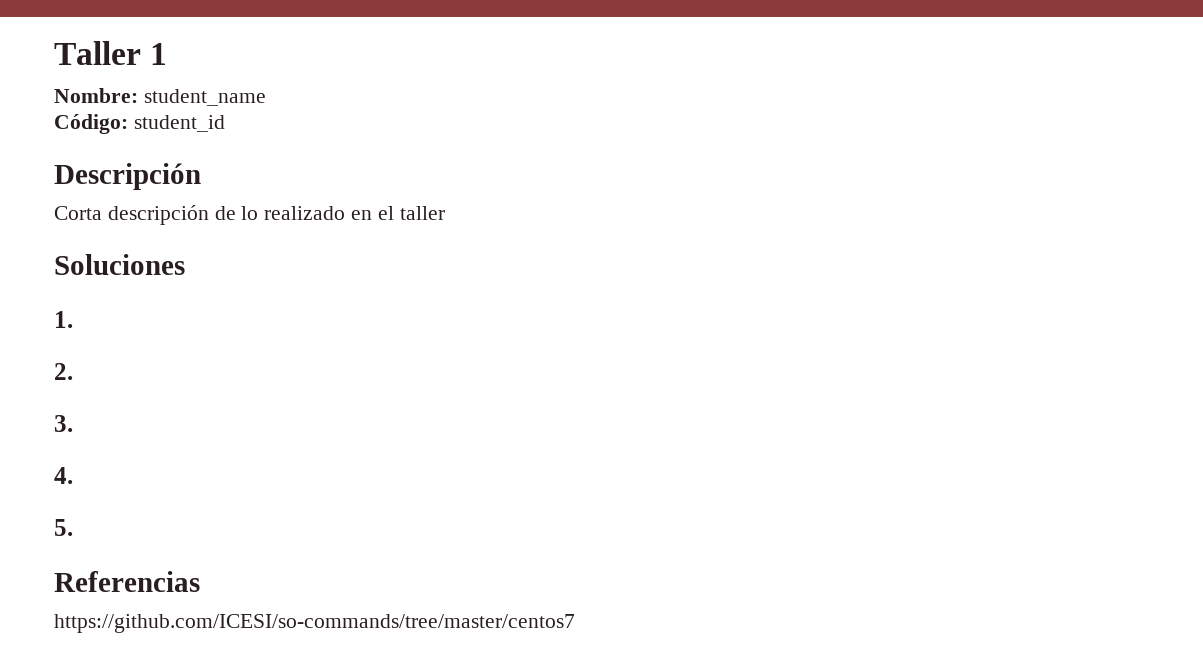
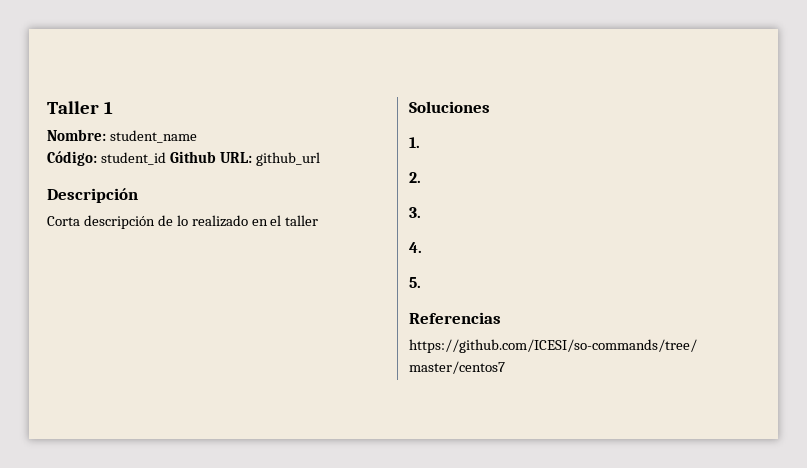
(225, 123) none -> [169,151,320,166] Github URL: github_url

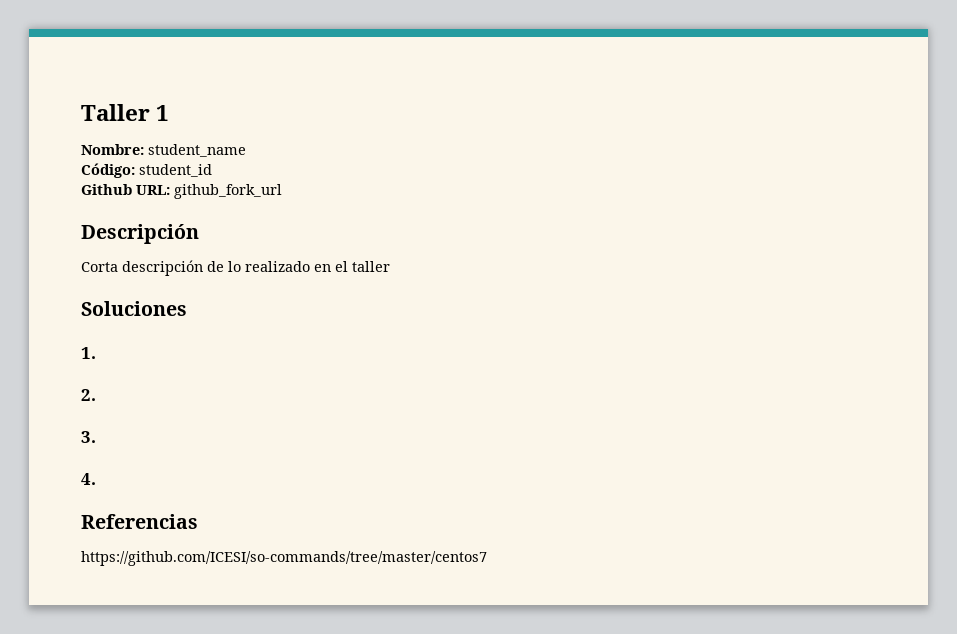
(166, 158) none -> (212, 170) //
[255,152,320,166] github_url -> [174,184,282,199] github_fork_url
[409,277,421,288] // 5. -> (96, 479) none

